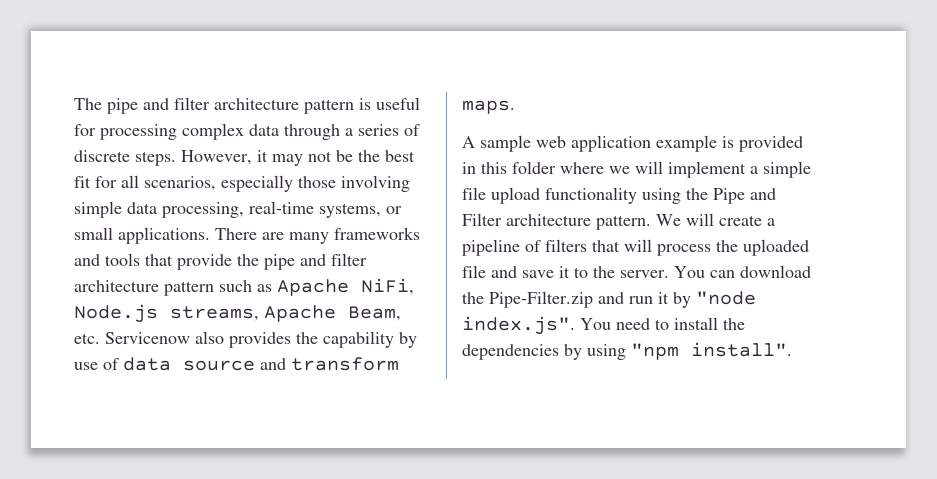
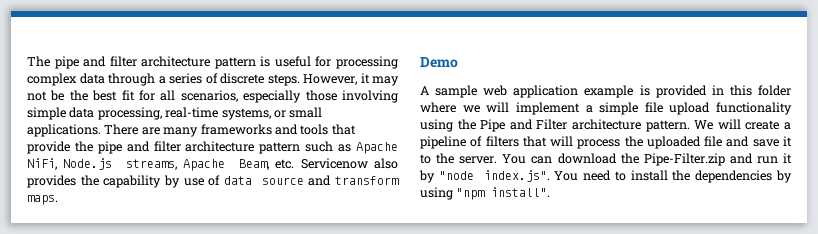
(515, 107) none -> [420,57,458,68] // Demo

